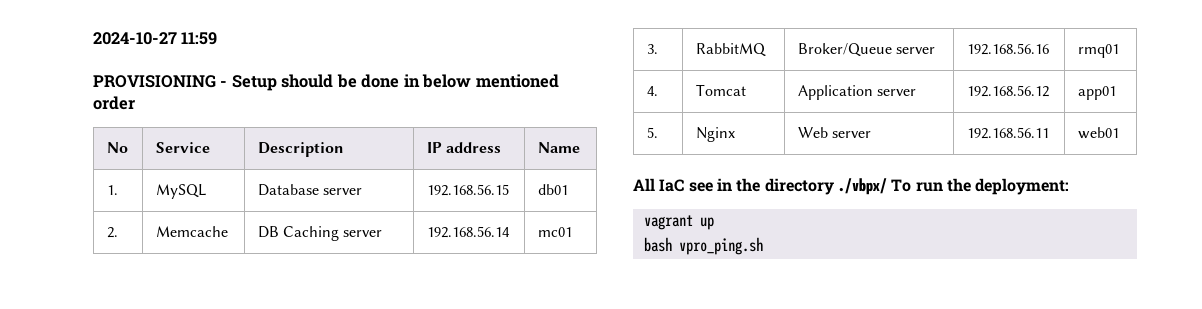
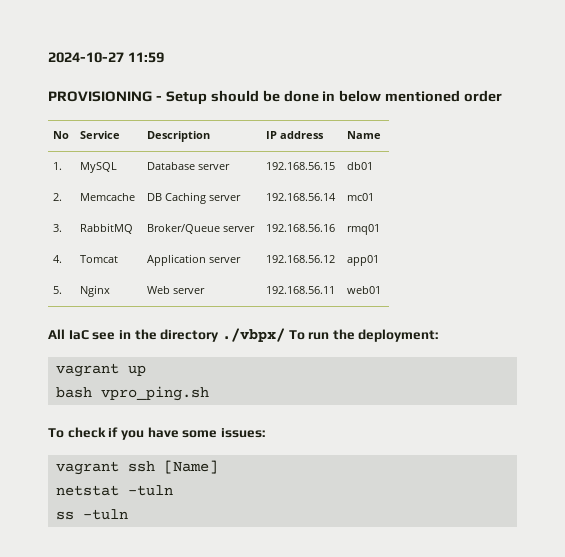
(763, 246) none -> [48,427,265,440] [55,460,218,475] [55,485,173,496] [55,509,128,520] // To check if you have some issues: // vagrant ssh [Name] // netstat -tuln // ss -tuln

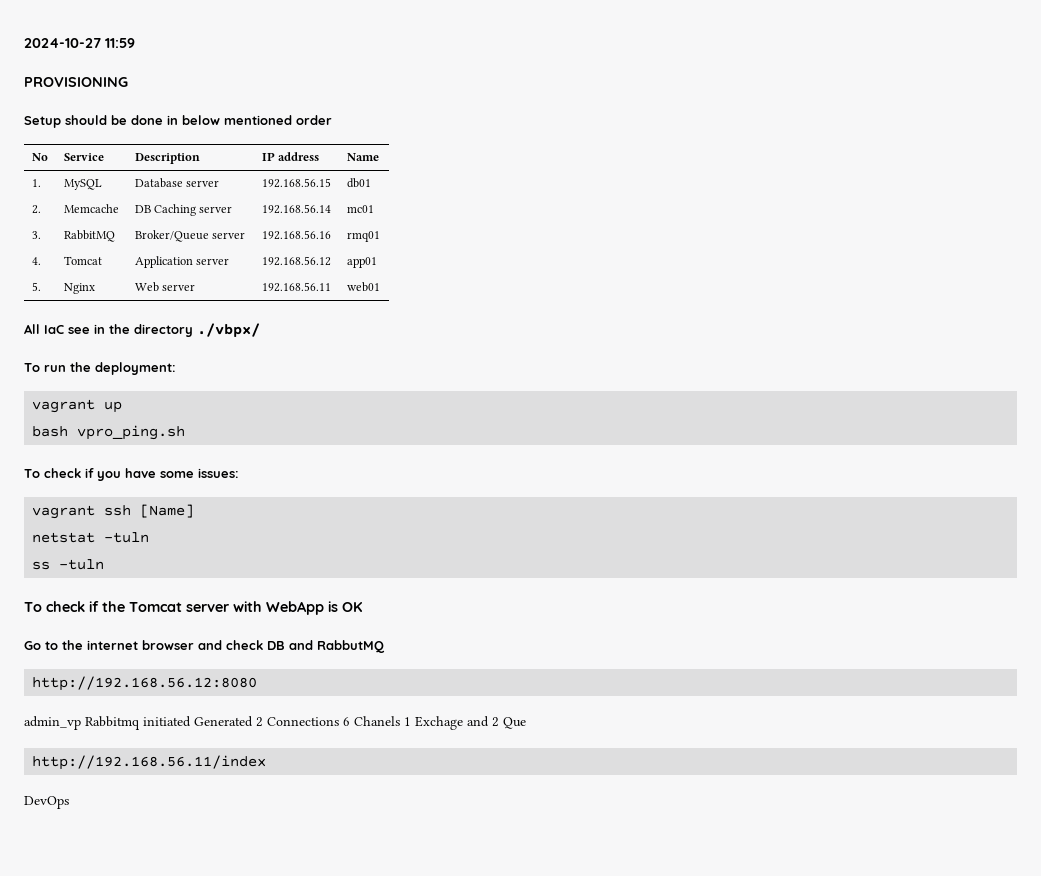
[155,96,162,101] - -> (128, 82) //
(285, 335) none -> (260, 330) //
(128, 514) none -> [24,601,363,615] [24,640,385,653] [32,676,258,691] [24,716,526,730] [32,755,267,770] [24,796,69,809] // To check if the Tomcat server with WebApp is OK // Go to the internet browser and check DB and RabbutMQ // http://192.168.56.12:8080 // admin_vp Rabbitmq initiated Generated 2 Connections 6 Chanels 1 Exchage and 2 Que // http://192.168.56.11/index // DevOps

